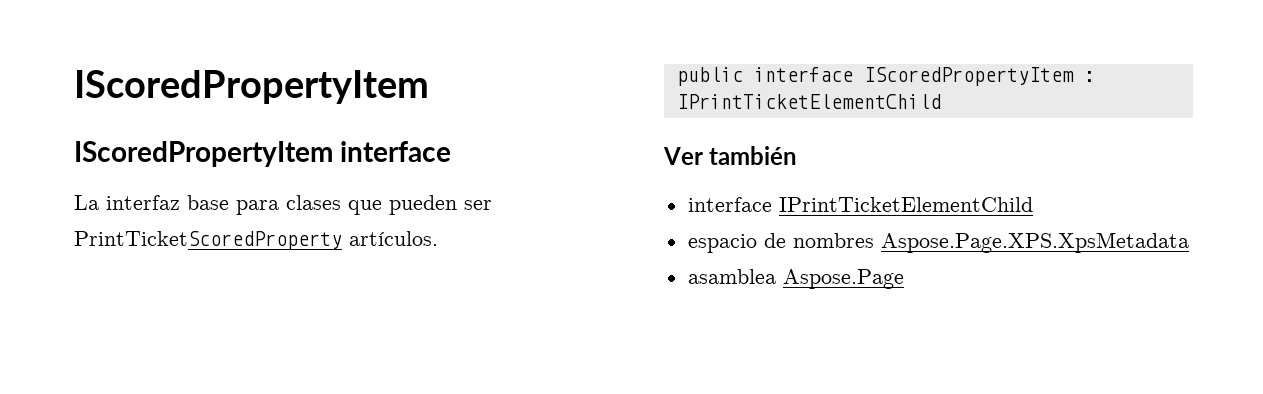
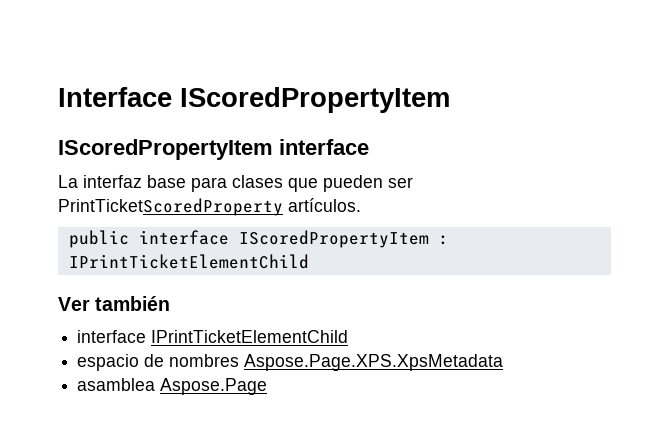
(74, 87) none -> [58,87,172,107] Interface

